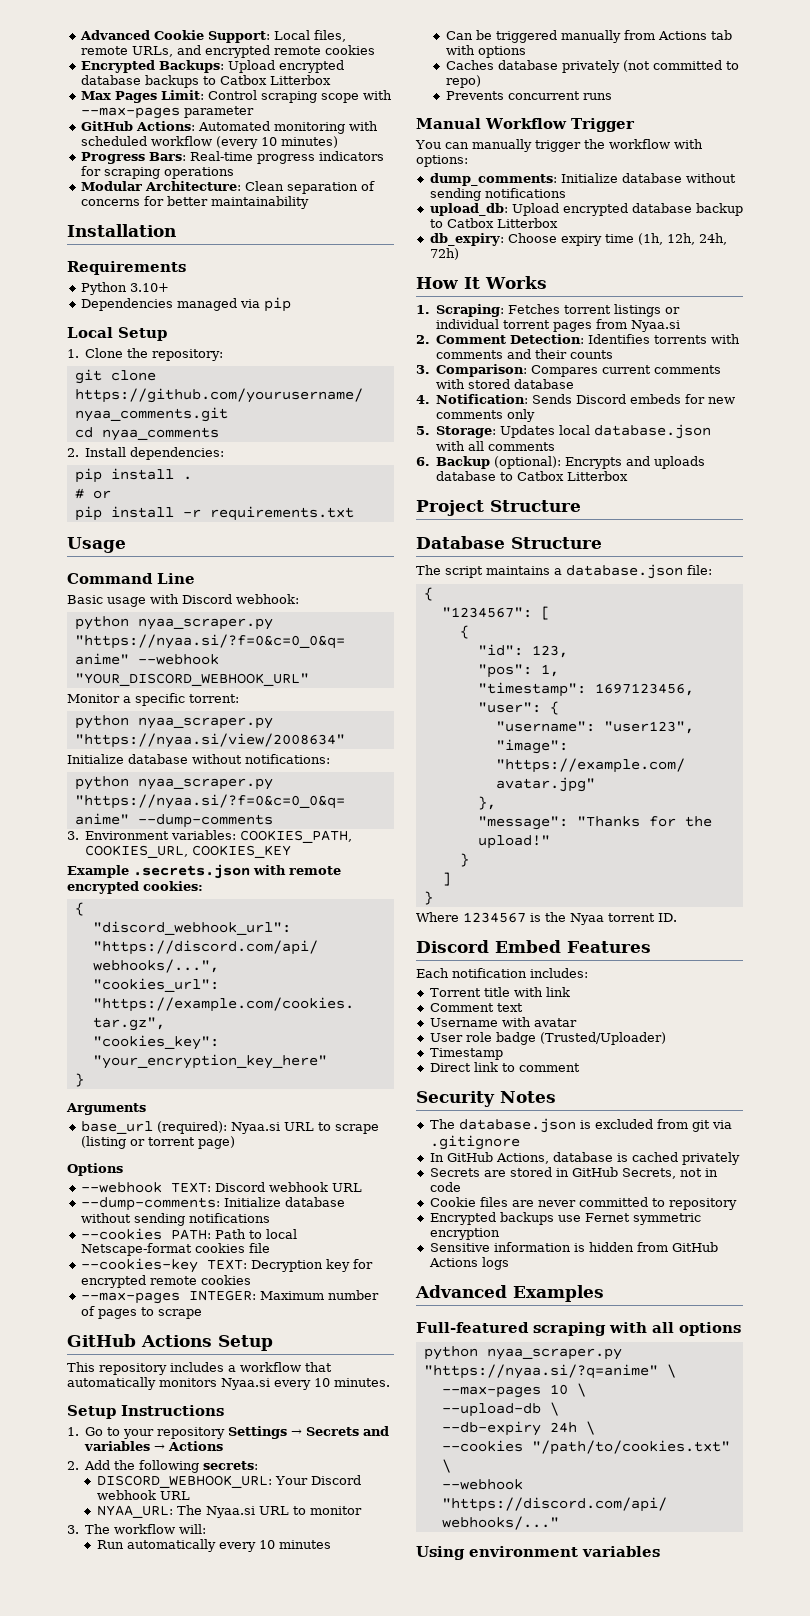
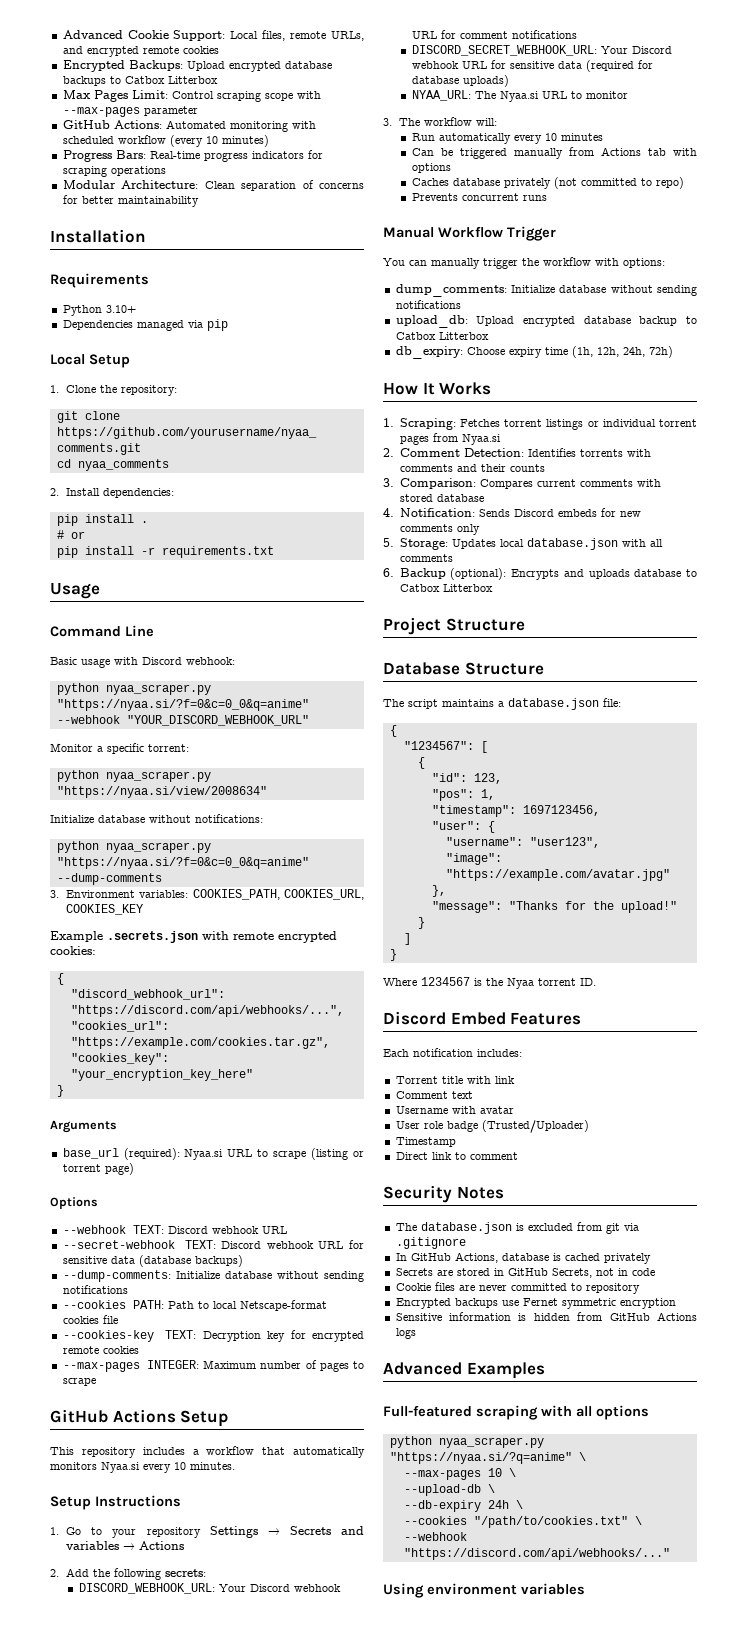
(362, 1187) none -> [62,1240,364,1249] [62,1255,243,1267] // --secret-webhook TEXT: Discord webhook URL for sensitive data (database backups)
(190, 1495) none -> [440,30,577,39] [411,45,672,56] [411,60,653,72] [411,75,509,87] for comment notifications // DISCORD_SECRET_WEBHOOK_URL: Your Discord webhook URL for sensitive data (required for database uploads)

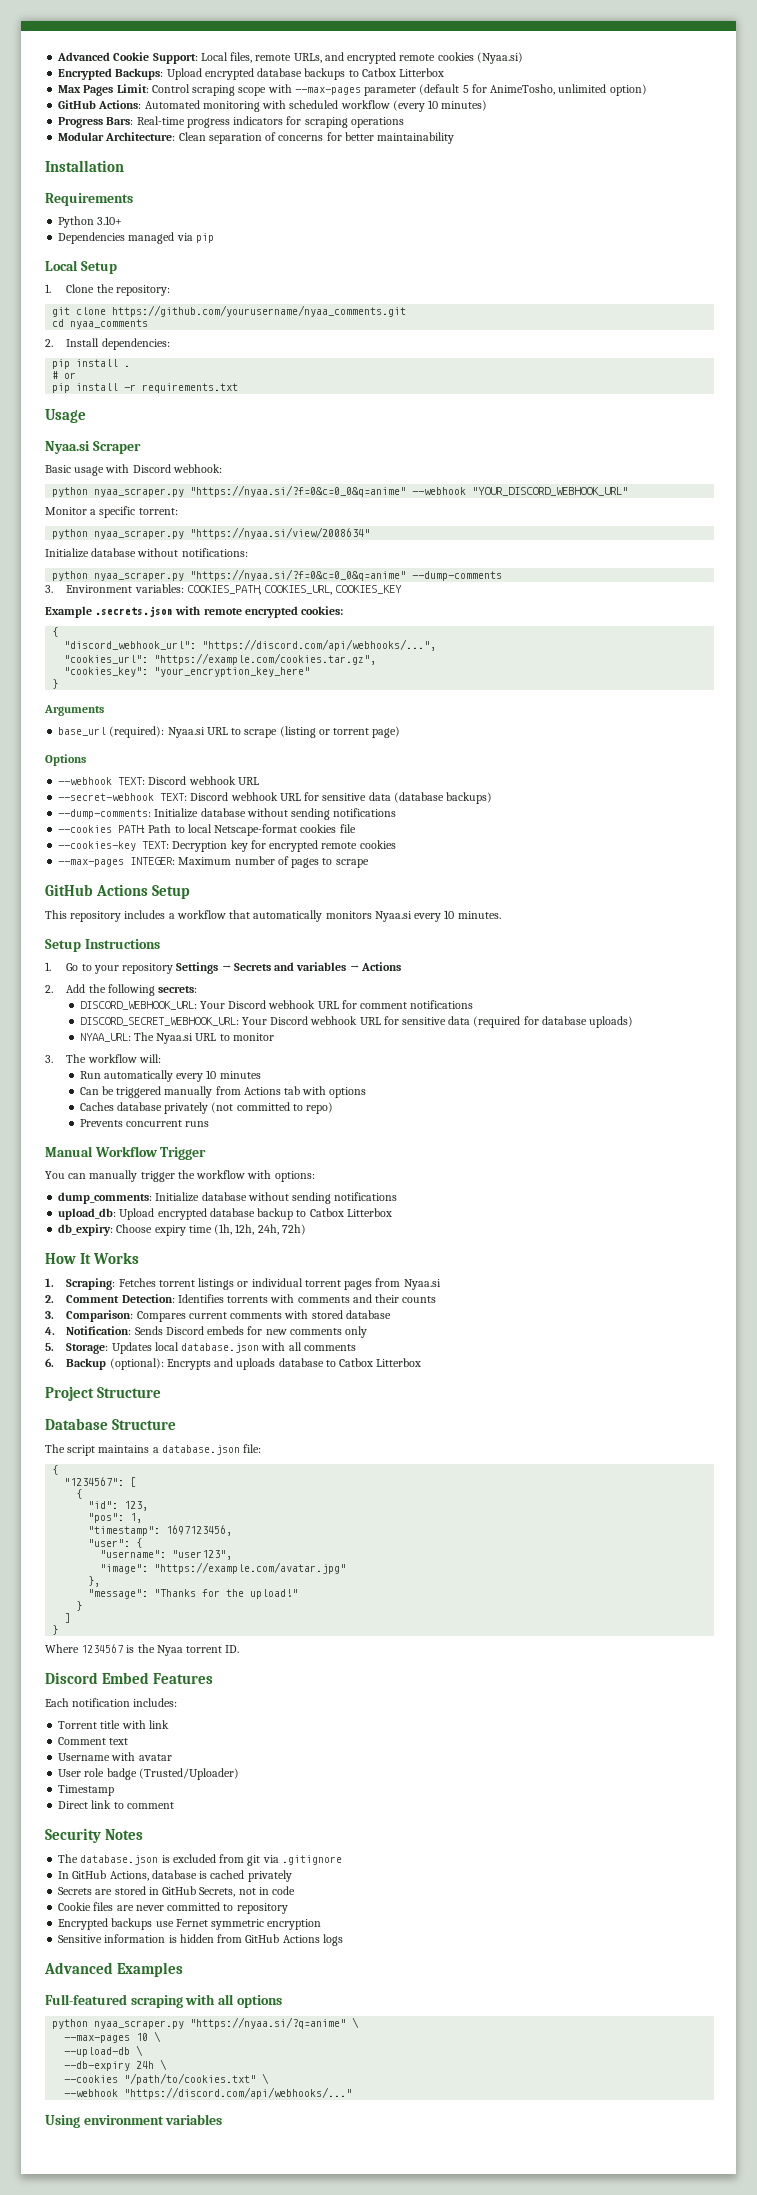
(219, 50) none -> [476,52,523,64] (Nyaa.si)
(198, 111) none -> [419,84,647,96] (default 5 for AnimeTosho, unlimited option)
[50,625,154,637] Command Line -> [45,441,141,454] Nyaa.si Scraper

